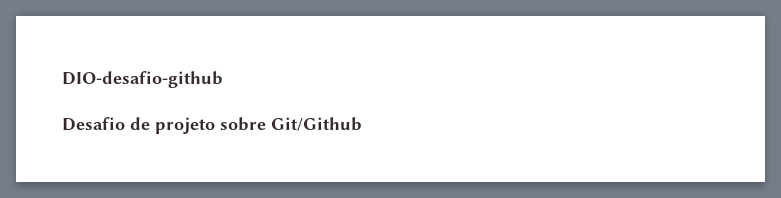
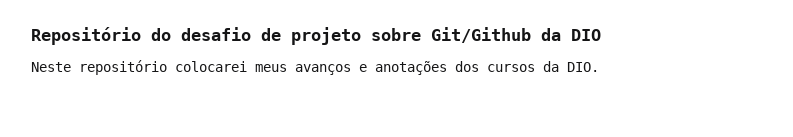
[62,71,223,88] [62,117,125,131] DIO-desafio-github // Desafio -> [31,27,251,45] Repositório do desafio
(362, 124) none -> [541,28,601,41] [31,60,599,75] da DIO // Neste repositório colocarei meus avanços e anotações dos cursos da DIO.

